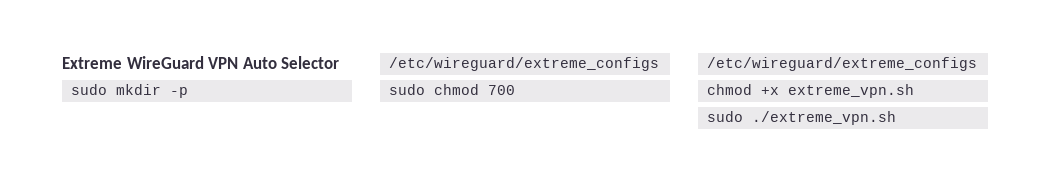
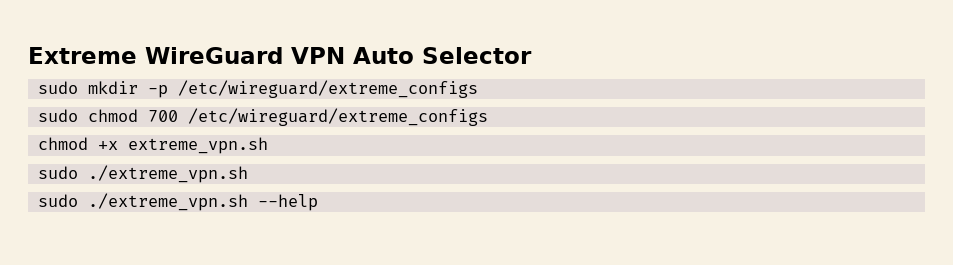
(896, 118) none -> [37,193,318,211] // sudo ./extreme_vpn.sh --help

